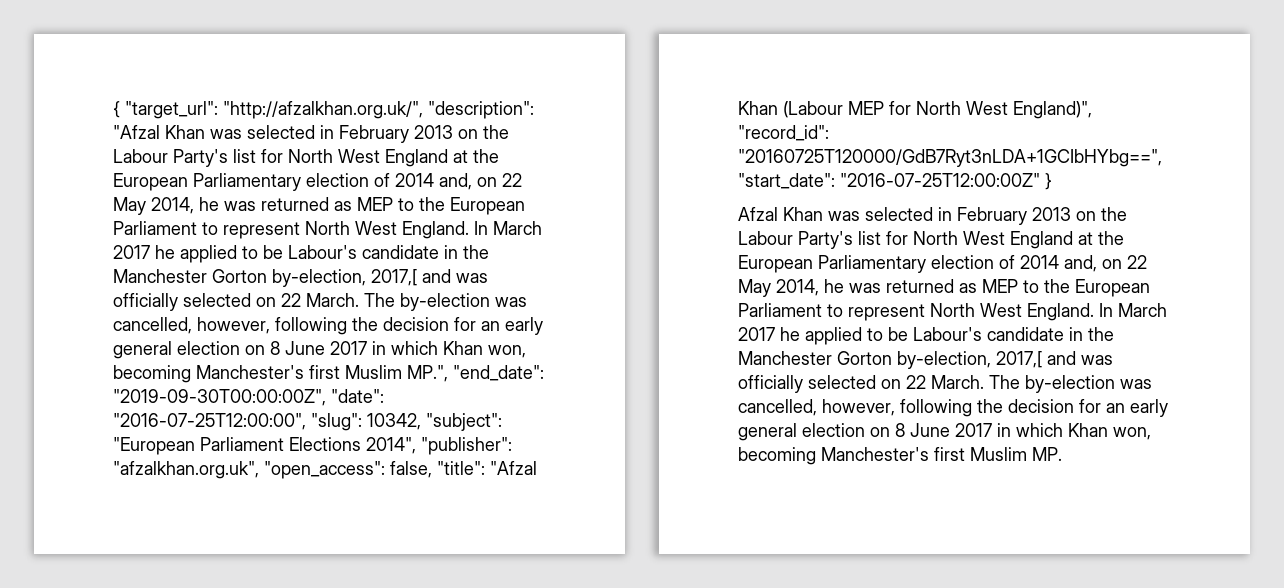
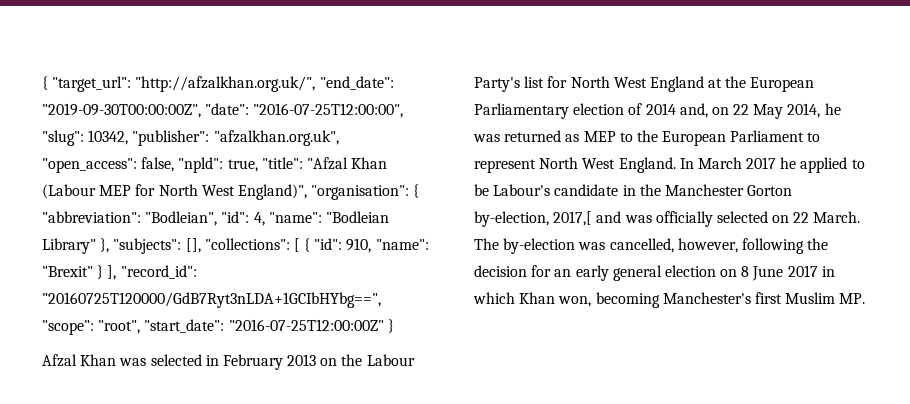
[428,101,534,119] [113,125,509,143] [113,149,499,167] [113,173,522,191] [113,197,525,215] [113,221,542,239] [113,245,489,263] [113,269,488,287] [113,293,527,311] [113,317,543,335] [113,341,526,359] [113,365,448,383] "description": "Afzal Khan was selected in February 2013 on the Labour Party's list for North West England at the European Parliamentary election of 2014 and, on 22 May 2014, he was returned as MEP to the European Parliament to represent North West England. In March 2017 he applied to be Labour's candidate in the Manchester Gorton by-election, 2017,[ and was officially selected on 22 March. The by-election was cancelled, however, following the decision for an early general election on 8 June 2017 in which Khan won, becoming Manchester's first Muslim MP.", -> (316, 84) none
[426,413,502,431] [113,437,416,455] "subject": "European Parliament Elections 2014", -> (129, 137) none
(432, 469) none -> [178,157,258,173] "npld": true,
[738,125,829,141] [738,149,1162,167] "record_id": "20160725T120000/GdB7Ryt3nLDA+1GCIbHYbg==", -> [311,184,420,200] [42,211,389,226] [42,238,429,254] [42,265,197,280] [42,292,381,308] [42,320,141,335] "organisation": { "abbreviation": "Bodleian", "id": 4, "name": "Bodleian Library" }, "subjects": [], "collections": [ { "id": 910, "name": "Brexit" } ], "record_id": "20160725T120000/GdB7Ryt3nLDA+1GCIbHYbg==", "scope": "root",

